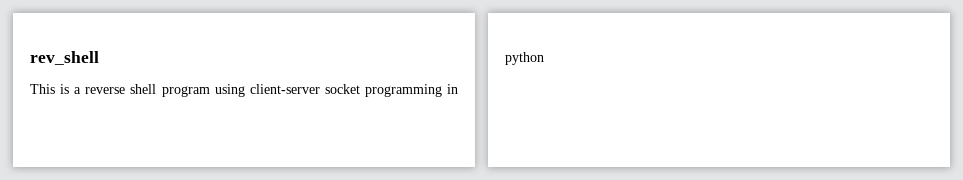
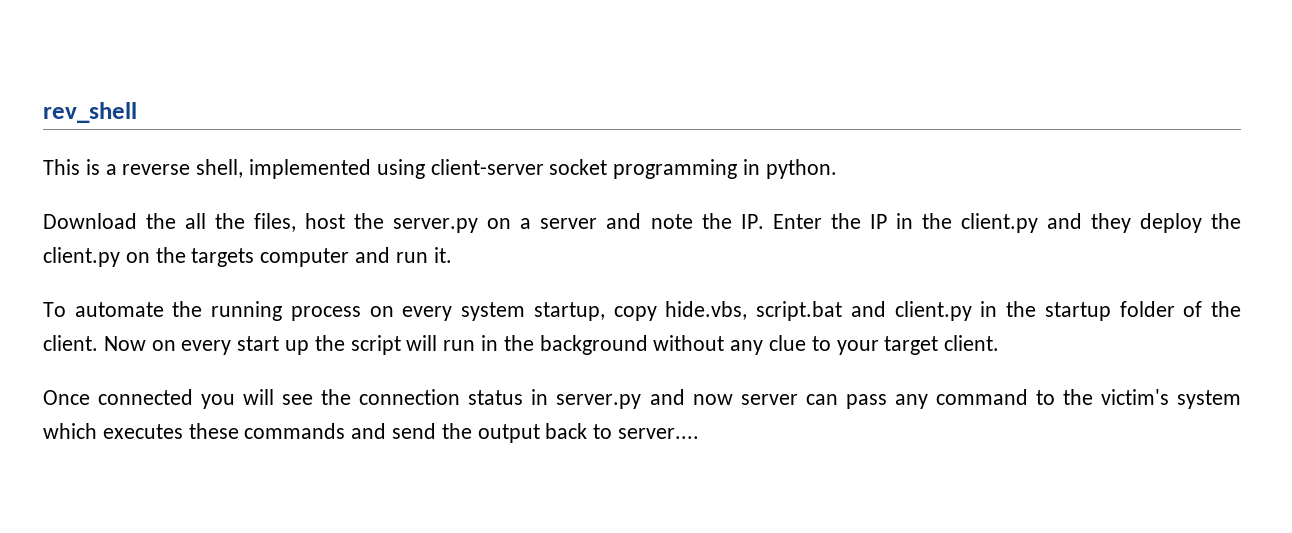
[130,84,210,97] shell program -> [196,159,372,179] shell, implemented
[505,52,544,65] python -> [765,159,837,179] [43,213,1241,233] [43,247,452,267] [43,301,1241,321] [43,335,1000,355] [43,389,1241,409] [43,423,700,443] python. // Download the all the files, host the server.py on a server and note the IP. Enter the IP in the client.py and they deploy the client.py on the targets computer and run it. // To automate the running process on every system startup, copy hide.vbs, script.bat and client.py in the startup folder of the client. Now on every start up the script will run in the background without any clue to your target client. // Once connected you will see the connection status in server.py and now server can pass any command to the victim's system which executes these commands and send the output back to server....

